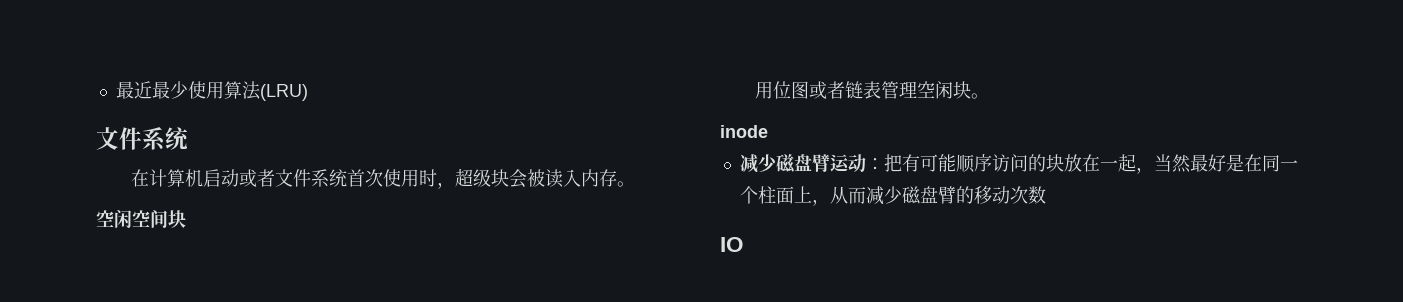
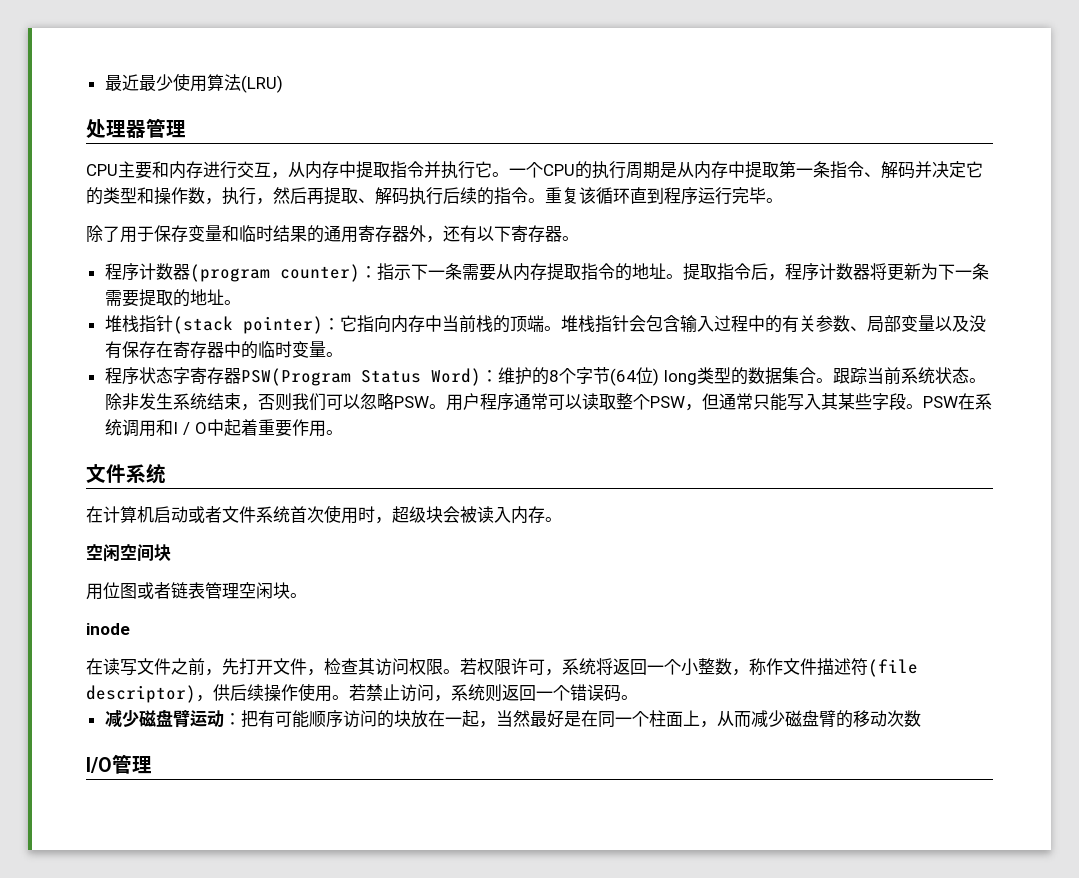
(308, 92) none -> [86,118,186,138] [86,161,983,179] [86,187,783,205] [86,225,579,243] [104,263,989,282] [104,289,241,307] [104,315,986,334] [104,341,343,359] [104,367,986,386] [104,393,992,411] [104,419,343,437] // 处理器管理 // CPU主要和内存进行交互，从内存中提取指令并执行它。一个CPU的执行周期是从内存中提取第一条指令、解码并决定它的类型和操作数，执行，然后再提取、解码执行后续的指令。重复该循环直到程序运行完毕。 // 除了用于保存变量和临时结果的通用寄存器外，还有以下寄存器。 // 程序计数器(program counter)：指示下一条需要从内存提取指令的地址。提取指令后，程序计数器将更新为下一条需要提取的地址。 // 堆栈指针(stack pointer)：它指向内存中当前栈的顶端。堆栈指针会包含输入过程中的有关参数、局部变量以及没有保存在寄存器中的临时变量。 // 程序状态字寄存器PSW(Program Status Word)：维护的8个字节(64位) long类型的数据集合。跟踪当前系统状态。除非发生系统结束，否则我们可以忽略PSW。用户程序通常可以读取整个PSW，但通常只能写入其某些字段。PSW在系统调用和I / O中起着重要作用。
(768, 131) none -> [86,658,918,677] [86,683,638,703] // 在读写文件之前，先打开文件，检查其访问权限。若权限许可，系统将返回一个小整数，称作文件描述符(file descriptor)，供后续操作使用。若禁止访问，系统则返回一个错误码。
[720,237,744,252] IO -> [86,754,152,774] I/O管理

